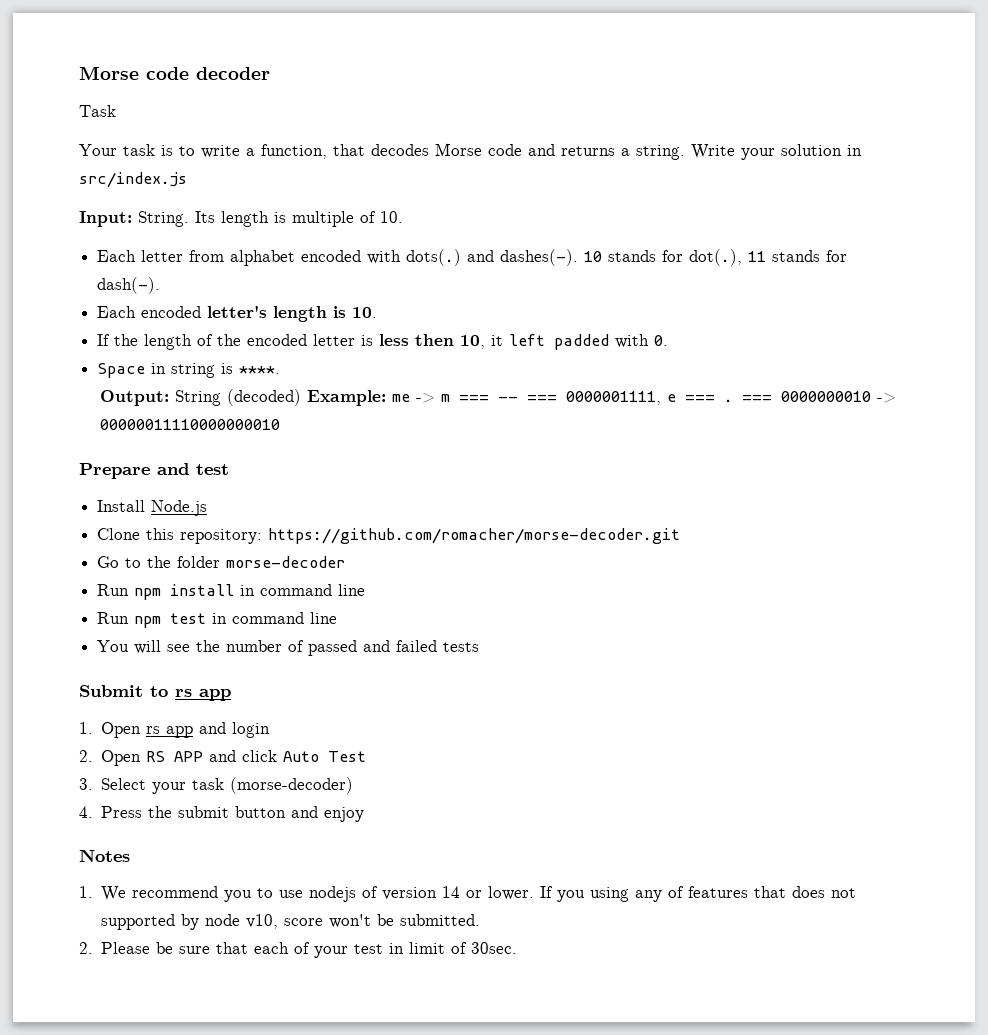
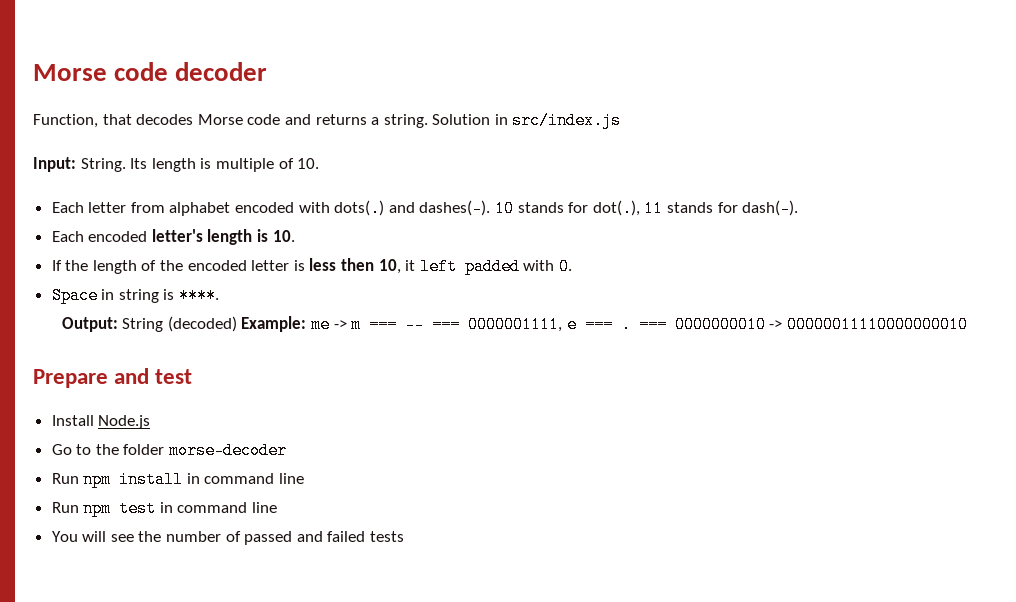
[79,105,116,117] [79,144,327,159] Task // Your task is to write a function, -> [33,114,98,128] Function,
[691,144,842,160] Write your solution -> [432,114,491,125] Solution
[97,528,681,544] // Clone this repository: https://github.com/romacher/morse-decoder.git -> (151, 422) none
[79,685,231,701] [79,722,271,738] [79,750,367,766] [79,777,354,794] [79,806,365,822] [79,849,130,862] [79,886,857,902] [101,914,481,930] [79,942,518,958] // Submit to rs app // 1. Open rs app and login // 2. Open RS APP and click Auto Test // 3. Select your task (morse-decoder) // 4. Press the submit button and enjoy // Notes // 1. We recommend you to use nodejs of version 14 or lower. If you using any of features that does not supported by node v10, score won't be submitted. // 2. Please be sure that each of your test in limit of 30sec. -> (405, 536) none

